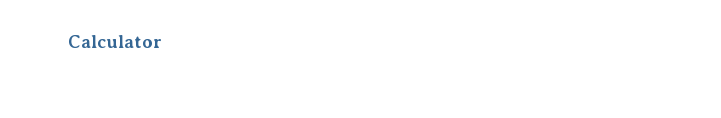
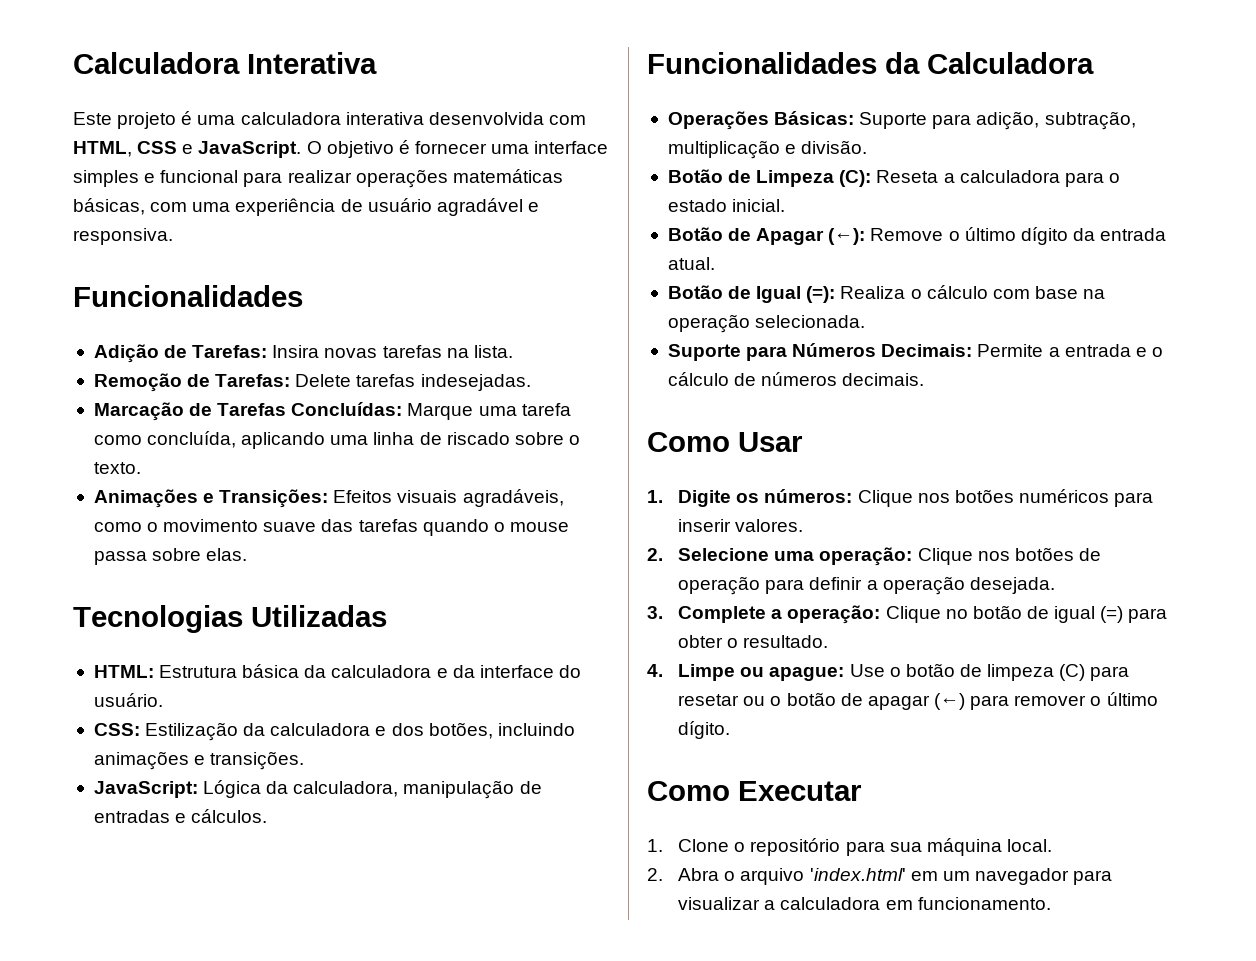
[68,35,162,48] Calculator -> [73,52,377,74] [73,111,586,129] [73,140,609,158] [73,169,563,188] [73,198,539,216] [73,228,173,245] [73,285,303,307] [93,344,513,363] [93,373,531,392] [93,402,571,421] [93,431,580,449] [93,462,141,474] [93,489,564,508] [93,519,569,536] [93,548,248,565] [73,605,387,633] [93,664,581,678] [93,693,163,707] [93,722,575,741] [93,751,305,770] [93,780,542,799] [93,809,268,823] [647,52,1094,74] [667,111,1136,130] [667,140,868,159] [667,169,1120,187] [667,199,786,212] [667,227,1167,245] [667,257,715,270] [667,285,1106,303] [667,314,866,333] [667,343,1163,361] [667,372,925,386] [647,432,803,452] [647,489,1154,507] [678,519,804,532] [647,547,1101,566] [678,576,1055,595] [647,605,1168,624] [678,635,829,648] [647,663,1130,681] [678,692,1158,710] [678,721,731,739] [647,781,862,801] [647,838,1052,856] [647,868,1113,885] [678,897,1051,910] Calculadora Interativa // Este projeto é uma calculadora interativa desenvolvida com HTML, CSS e JavaScript. O objetivo é fornecer uma interface simples e funcional para realizar operações matemáticas básicas, com uma experiência de usuário agradável e responsiva. // Funcionalidades // Adição de Tarefas: Insira novas tarefas na lista. // Remoção de Tarefas: Delete tarefas indesejadas. // Marcação de Tarefas Concluídas: Marque uma tarefa como concluída, aplicando uma linha de riscado sobre o texto. // Animações e Transições: Efeitos visuais agradáveis, como o movimento suave das tarefas quando o mouse passa sobre elas. // Tecnologias Utilizadas // HTML: Estrutura básica da calculadora e da interface do usuário. // CSS: Estilização da calculadora e dos botões, incluindo animações e transições. // JavaScript: Lógica da calculadora, manipulação de entradas e cálculos. // Funcionalidades da Calculadora // Operações Básicas: Suporte para adição, subtração, multiplicação e divisão. // Botão de Limpeza (C): Reseta a calculadora para o estado inicial. // Botão de Apagar (←): Remove o último dígito da entrada atual. // Botão de Igual (=): Realiza o cálculo com base na operação selecionada. // Suporte para Números Decimais: Permite a entrada e o cálculo de números decimais. // Como Usar // 1. Digite os números: Clique nos botões numéricos para inserir valores. // 2. Selecione uma operação: Clique nos botões de operação para definir a operação desejada. // 3. Complete a operação: Clique no botão de igual (=) para obter o resultado. // 4. Limpe ou apague: Use o botão de limpeza (C) para resetar ou o botão de apagar (←) para remover o último dígito. // Como Executar // 1. Clone o repositório para sua máquina local. // 2. Abra o arquivo 'index.html' em um navegador para visualizar a calculadora em funcionamento.

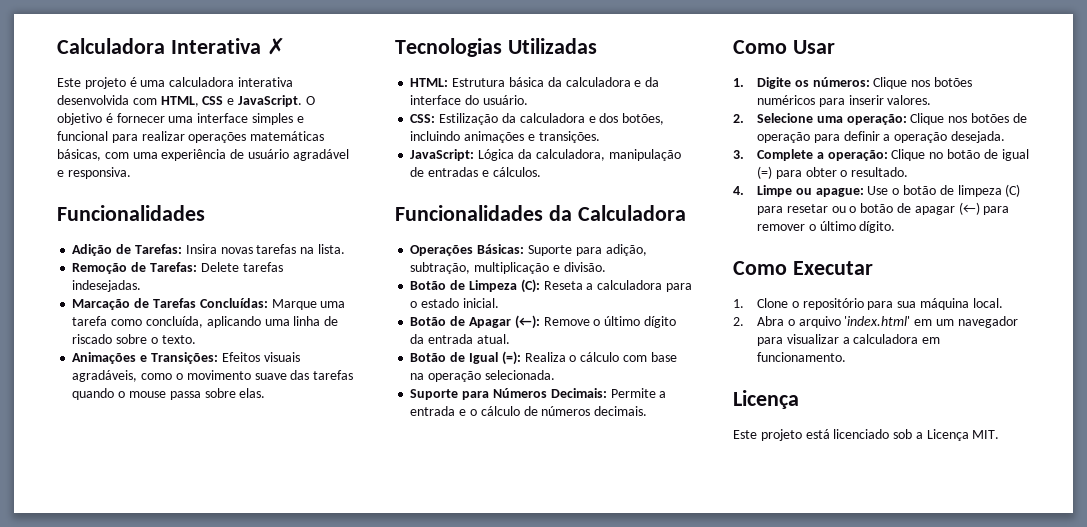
(377, 63) none -> [266,37,285,55] ✗
(1051, 903) none -> [733,390,799,409] [733,429,1000,441] // Licença // Este projeto está licenciado sob a Licença MIT.

